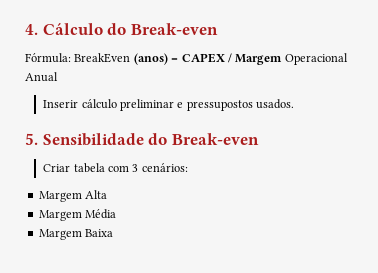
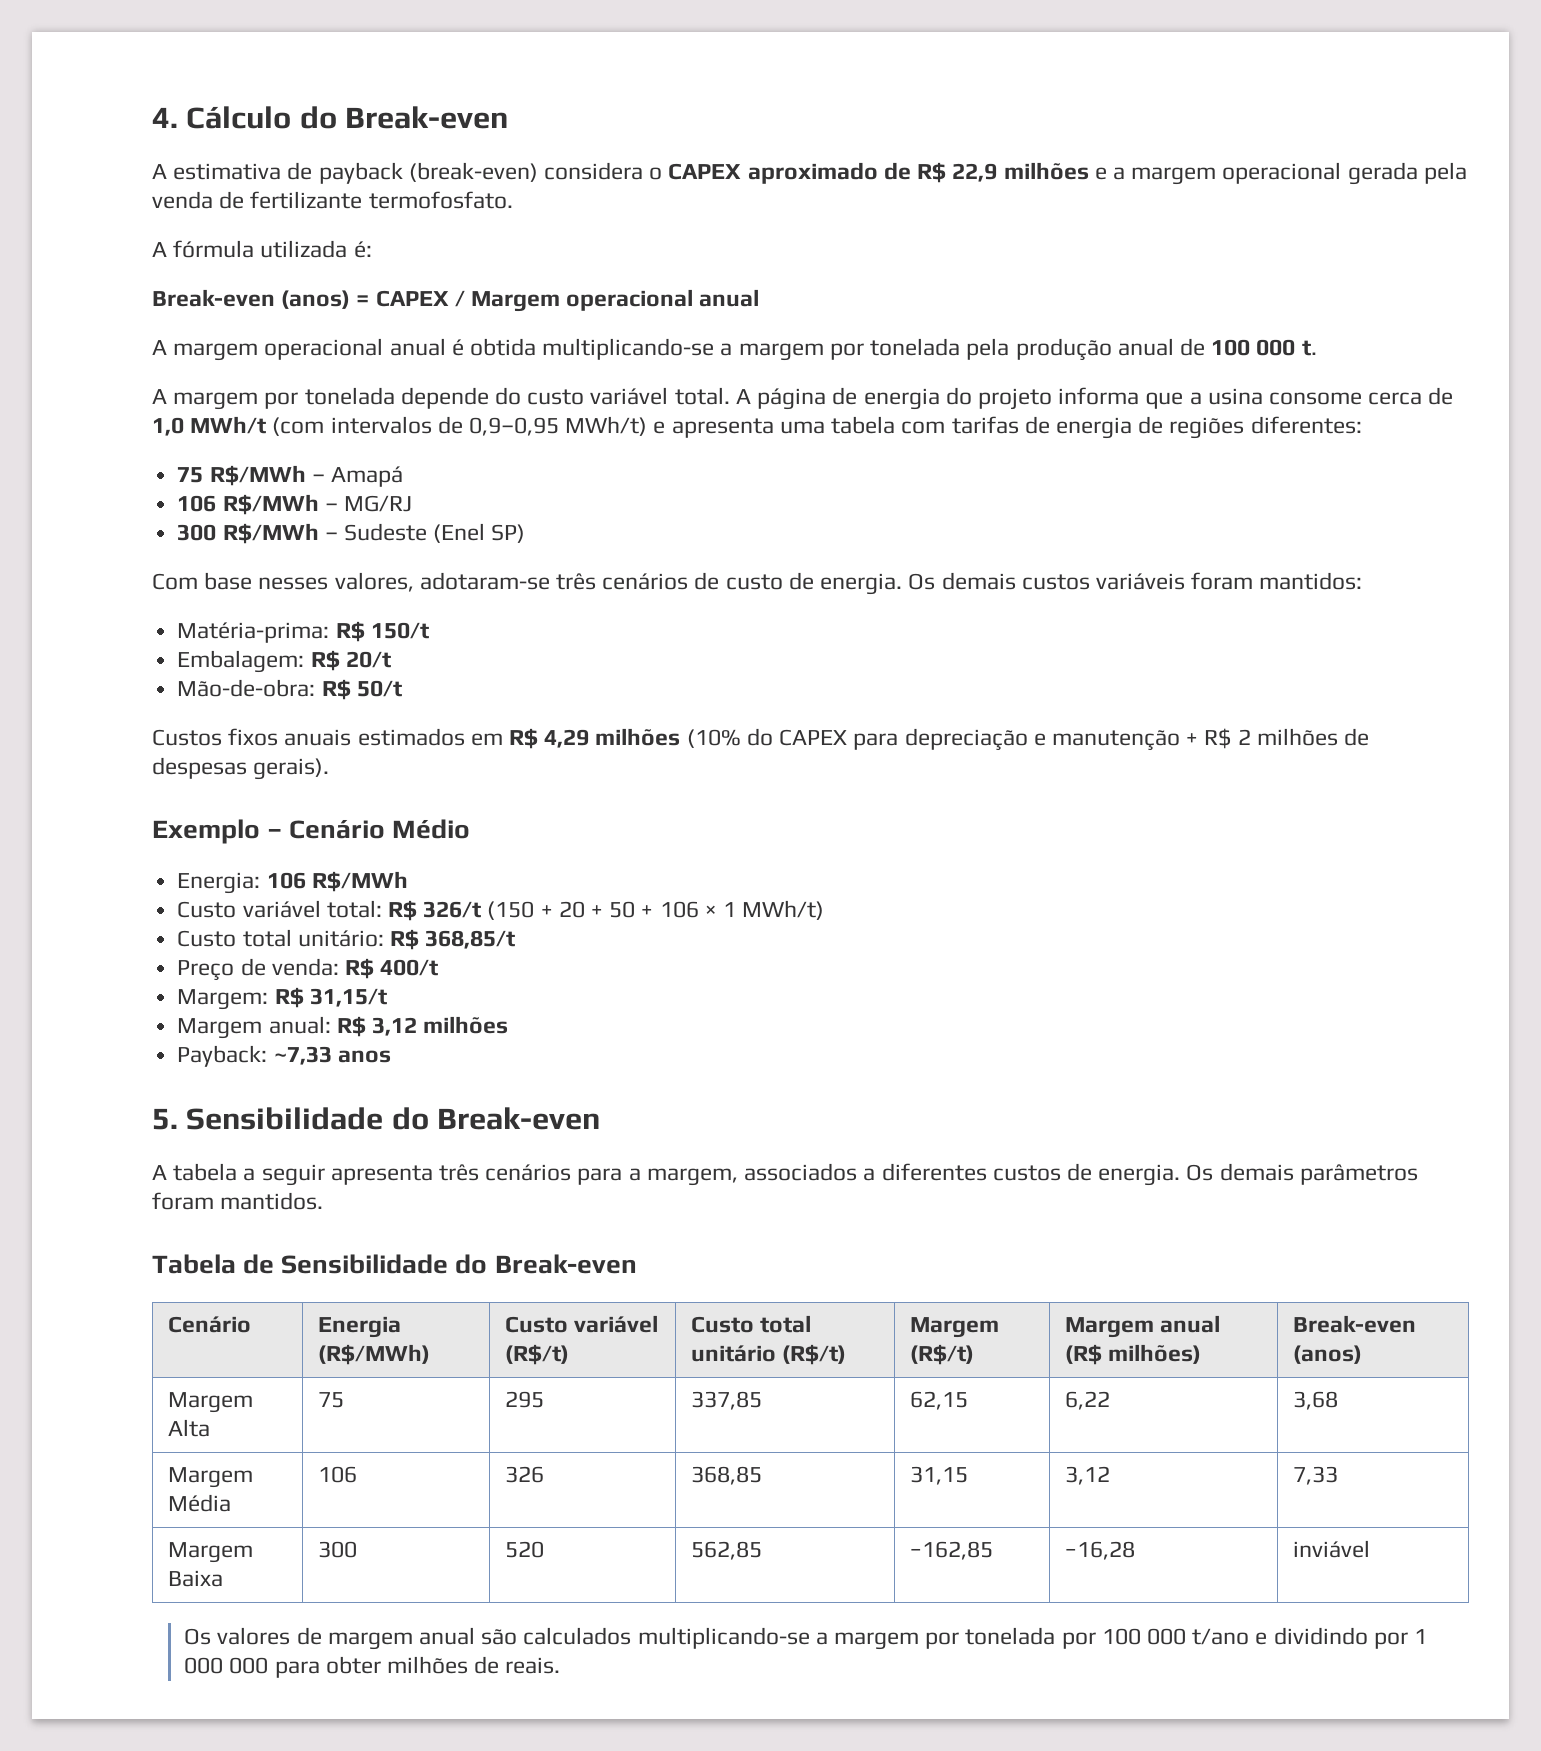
[25,53,131,63] Fórmula: BreakEven -> [152,162,1467,185] [152,191,513,209] [152,240,372,258] [152,289,275,307] A estimativa de payback (break-even) considera o CAPEX aproximado de R$ 22,9 milhões e a margem operacional gerada pela venda de fertilizante termofosfato. // A fórmula utilizada é: // Break-even
[284,53,348,65] [25,72,58,82] [43,99,295,111] [25,133,259,146] [43,163,188,173] [38,190,108,202] [38,209,117,221] [38,229,114,240] Operacional Anual // Inserir cálculo preliminar e pressupostos usados. // 5. Sensibilidade do Break-even // Criar tabela com 3 cenários: // Margem Alta // Margem Média // Margem Baixa -> [566,289,760,311] [152,338,1317,361] [152,387,1454,410] [152,416,1362,439] [177,465,403,487] [177,494,412,515] [177,523,526,544] [152,572,1363,595] [177,621,429,643] [177,650,391,673] [177,679,402,700] [152,728,1369,751] [152,757,330,780] [152,819,471,844] [177,871,408,894] [177,900,825,921] [177,929,516,950] [177,958,439,981] [177,987,387,1010] [177,1016,509,1039] [177,1045,391,1067] [152,1107,601,1130] [152,1163,1418,1186] [152,1192,324,1210] [152,1254,637,1274] [168,1316,252,1333] [318,1316,402,1338] [318,1344,431,1365] [505,1315,659,1333] [505,1344,570,1365] [691,1315,812,1333] [691,1344,847,1365] [910,1317,1000,1338] [910,1344,975,1365] [1065,1315,1221,1338] [1065,1344,1202,1365] [1293,1315,1417,1333] [1293,1345,1363,1364] [168,1392,254,1413] [168,1419,211,1437] [318,1392,345,1408] [505,1391,545,1408] [691,1391,763,1410] [910,1391,969,1410] [1065,1391,1111,1410] [1293,1391,1339,1410] [168,1467,254,1488] [168,1494,232,1512] [318,1466,358,1483] [505,1466,545,1483] [691,1466,763,1485] [910,1466,969,1485] [1065,1466,1111,1485] [1293,1466,1339,1485] [168,1542,254,1563] [168,1570,224,1587] [318,1541,358,1558] [505,1541,545,1558] [691,1541,763,1560] [910,1541,994,1560] [1065,1541,1136,1560] [1293,1540,1371,1558] [184,1627,1428,1650] [184,1656,561,1678] operacional anual // A margem operacional anual é obtida multiplicando-se a margem por tonelada pela produção anual de 100 000 t. // A margem por tonelada depende do custo variável total. A página de energia do projeto informa que a usina consome cerca de 1,0 MWh/t (com intervalos de 0,9–0,95 MWh/t) e apresenta uma tabela com tarifas de energia de regiões diferentes: // 75 R$/MWh – Amapá // 106 R$/MWh – MG/RJ // 300 R$/MWh – Sudeste (Enel SP) // Com base nesses valores, adotaram-se três cenários de custo de energia. Os demais custos variáveis foram mantidos: // Matéria-prima: R$ 150/t // Embalagem: R$ 20/t // Mão-de-obra: R$ 50/t // Custos fixos anuais estimados em R$ 4,29 milhões (10% do CAPEX para depreciação e manutenção + R$ 2 milhões de despesas gerais). // Exemplo – Cenário Médio // Energia: 106 R$/MWh // Custo variável total: R$ 326/t (150 + 20 + 50 + 106 × 1 MWh/t) // Custo total unitário: R$ 368,85/t // Preço de venda: R$ 400/t // Margem: R$ 31,15/t // Margem anual: R$ 3,12 milhões // Payback: ~7,33 anos // 5. Sensibilidade do Break-even // A tabela a seguir apresenta três cenários para a margem, associados a diferentes custos de energia. Os demais parâmetros foram mantidos. // Tabela de Sensibilidade do Break-even // Cenário | Energia (R$/MWh) | Custo variável (R$/t) | Custo total unitário (R$/t) | Margem (R$/t) | Margem anual (R$ milhões) | Break-even (anos) // Margem Alta | 75 | 295 | 337,85 | 62,15 | 6,22 | 3,68 // Margem Média | 106 | 326 | 368,85 | 31,15 | 3,12 | 7,33 // Margem Baixa | 300 | 520 | 562,85 | −162,85 | −16,28 | inviável // Os valores de margem anual são calculados multiplicando-se a margem por tonelada por 100 000 t/ano e dividindo por 1 000 000 para obter milhões de reais.

